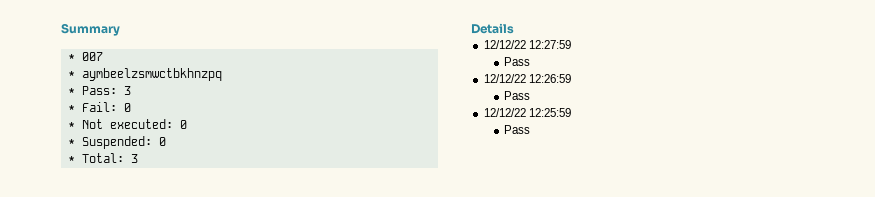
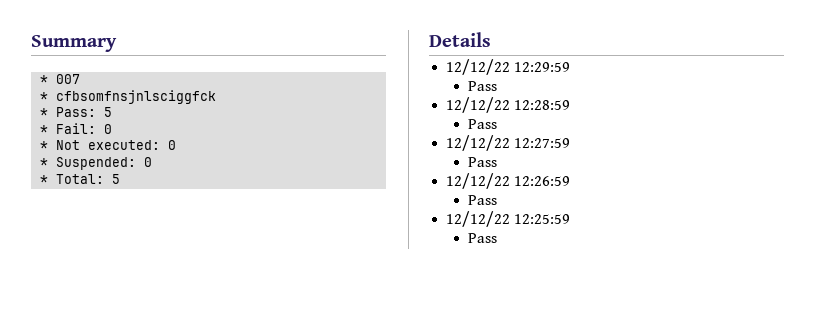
[81,68,222,81] aymbeelzsmwctbkhnzpq -> [56,90,217,104] cfbsomfnsjnlsciggfck
[123,86,131,95] 3 -> [104,107,113,117] 5
[130,154,138,163] 3 -> [112,174,121,184] 5
(514, 28) none -> [446,59,571,75] [467,81,497,91] [446,97,571,113] [467,119,497,129] // 12/12/22 12:29:59 // Pass // 12/12/22 12:28:59 // Pass

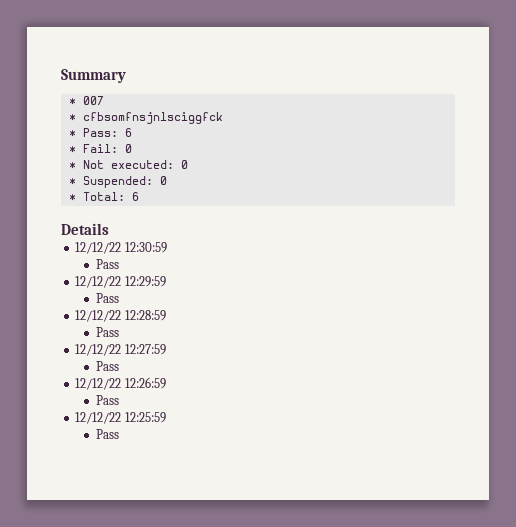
[104,107,113,117] 5 -> [124,128,132,137] 6
[112,174,121,184] 5 -> [131,192,139,201] 6
(491, 39) none -> [75,242,167,254] [95,259,119,269] // 12/12/22 12:30:59 // Pass

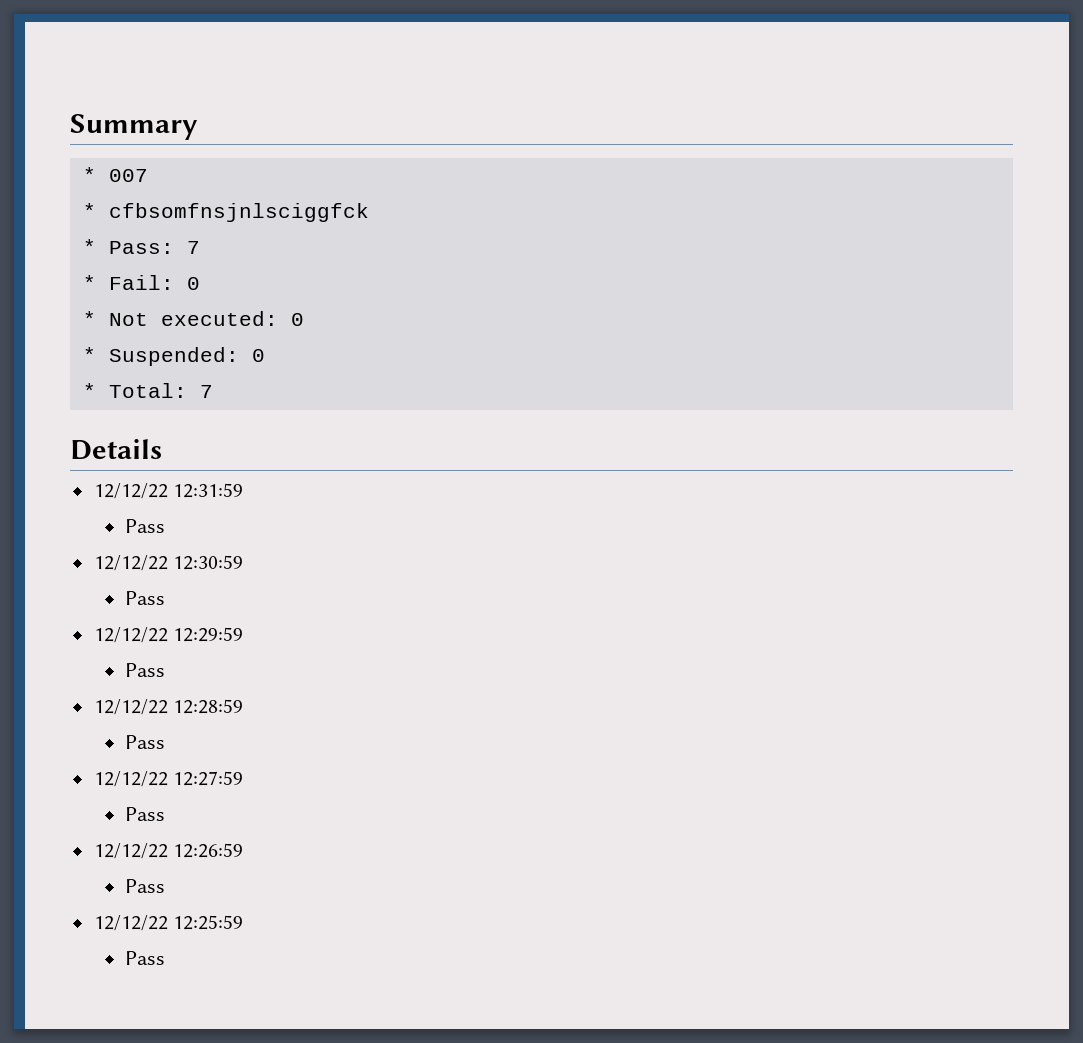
[124,128,132,137] 6 -> [186,241,200,254] 7
[131,192,139,201] 6 -> [199,385,213,398] 7
(109, 229) none -> [93,483,244,499] [125,519,166,533] // 12/12/22 12:31:59 // Pass

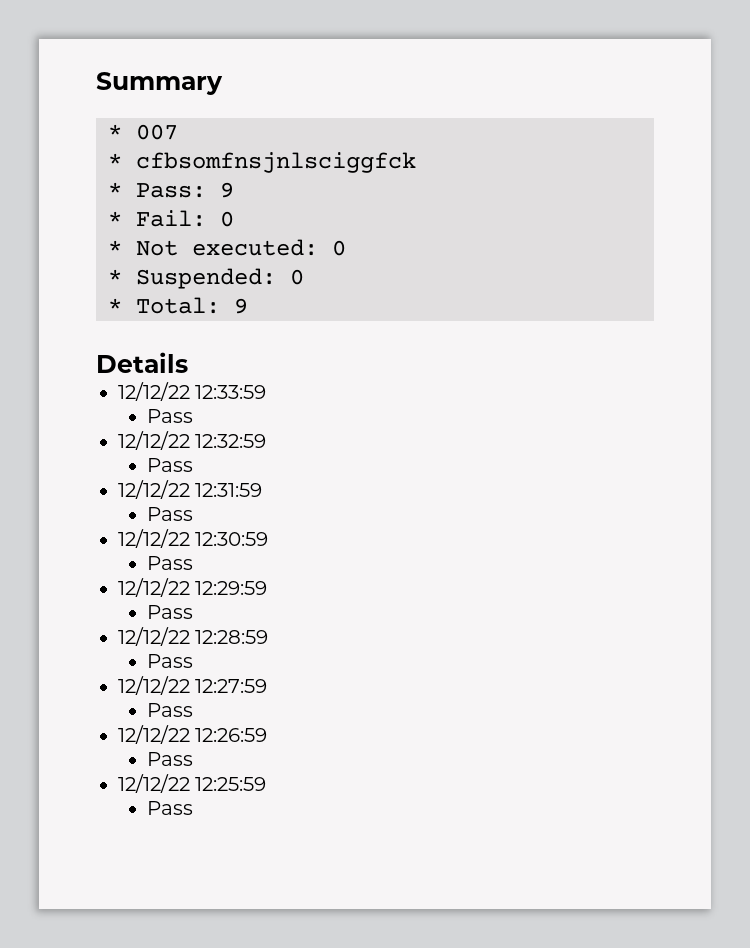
[186,241,200,254] 7 -> [220,182,234,198] 9
[199,385,213,398] 7 -> [234,298,248,314] 9
(162, 449) none -> [118,382,267,401] [147,409,194,423] [118,431,267,450] [147,458,194,472] // 12/12/22 12:33:59 // Pass // 12/12/22 12:32:59 // Pass

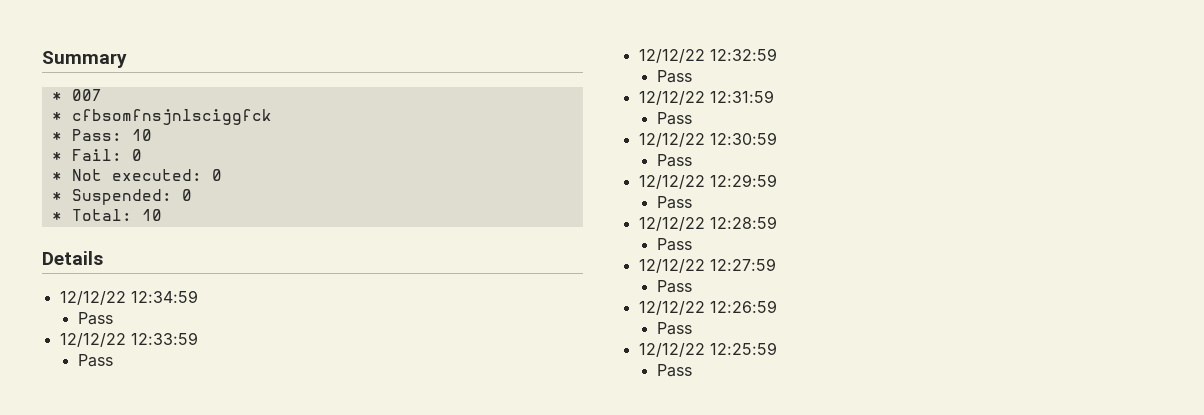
[220,182,234,198] 9 -> [131,129,152,141] 10
[234,298,248,314] 9 -> [141,209,162,221] 10
(188, 362) none -> [59,290,198,305] [77,312,113,325] // 12/12/22 12:34:59 // Pass

